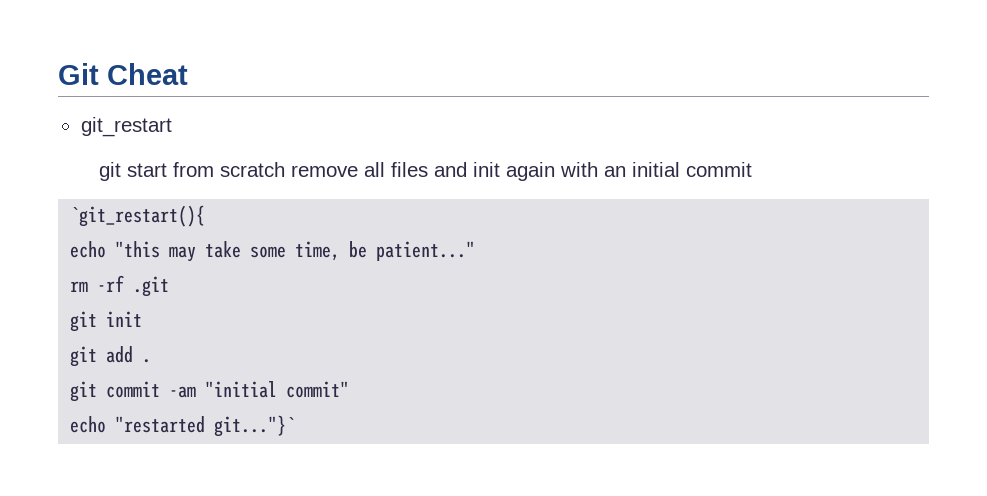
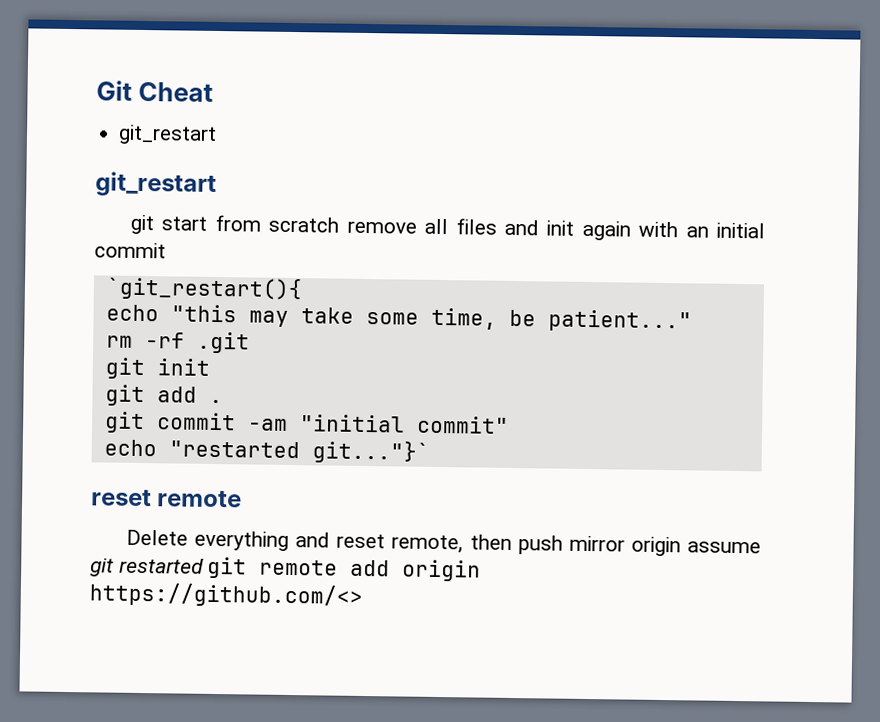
(172, 127) none -> [95,171,217,197] // git_restart
(296, 426) none -> [91,488,243,508] [126,529,761,557] [90,556,482,582] [89,582,363,608] // reset remote // Delete everything and reset remote, then push mirror origin assume git restarted git remote add origin https://github.com/<>

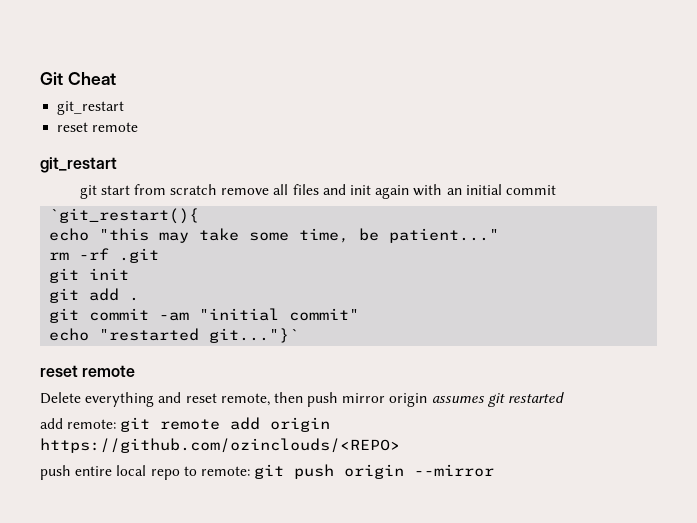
(218, 134) none -> [57,122,139,132] // reset remote
[687,541,761,554] assume -> [431,396,485,403] assumes
(204, 565) none -> [40,418,117,429] // add remote:
[89,582,363,608] https://github.com/<> -> [40,438,400,453] [40,464,495,480] https://github.com/ozinclouds/<REPO> // push entire local repo to remote: git push origin --mirror

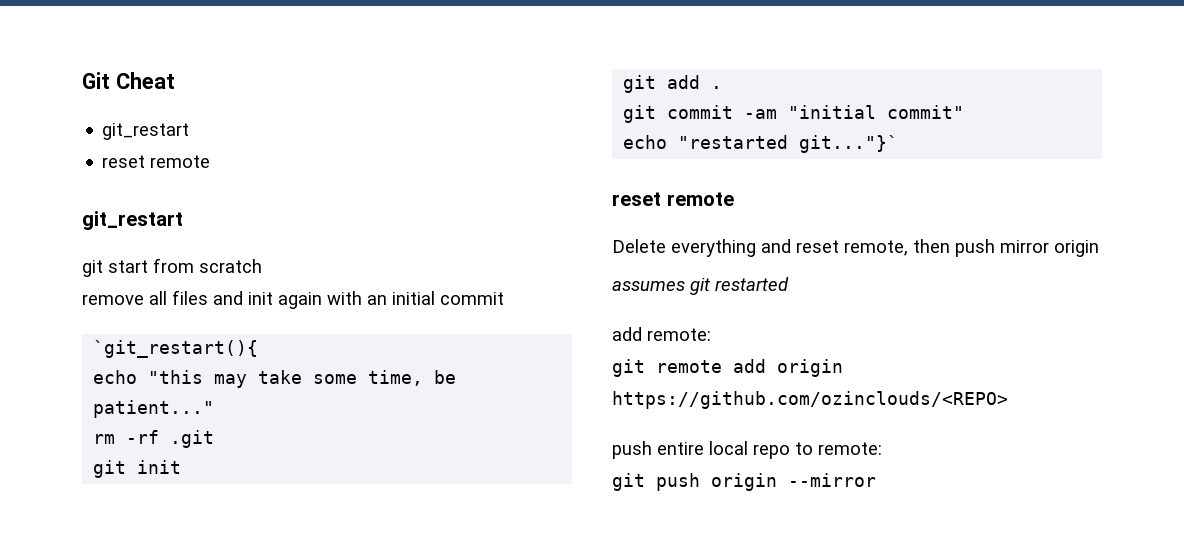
(218, 189) none -> (262, 266) //
(428, 400) none -> (1099, 248) //
(117, 424) none -> (711, 334) //
(250, 471) none -> (882, 448) //

